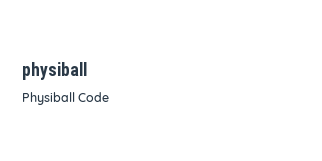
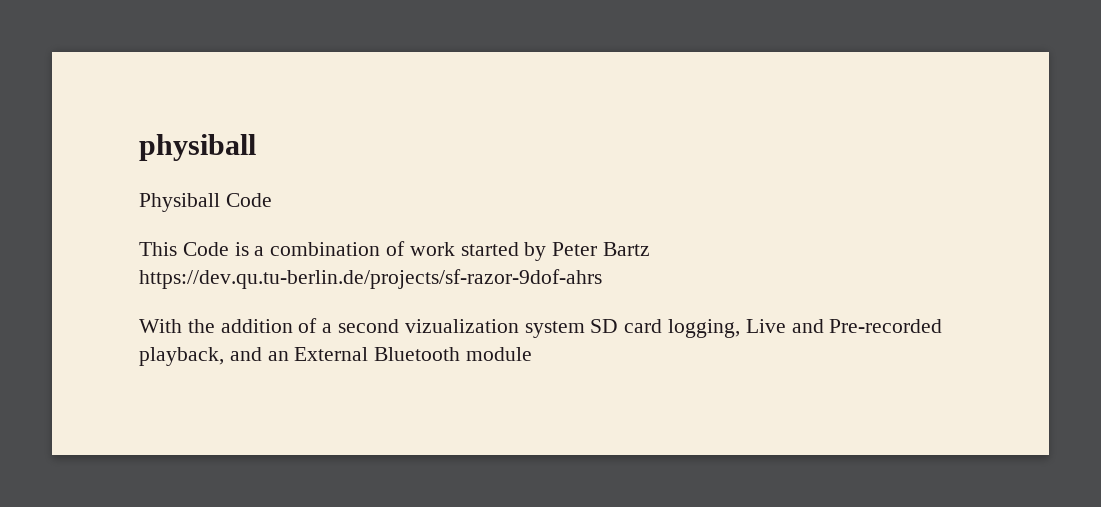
(110, 97) none -> [139,241,651,261] [139,269,602,289] [139,318,943,338] [139,347,533,366] // This Code is a combination of work started by Peter Bartz https://dev.qu.tu-berlin.de/projects/sf-razor-9dof-ahrs // With the addition of a second vizualization system SD card logging, Live and Pre-recorded playback, and an External Bluetooth module

